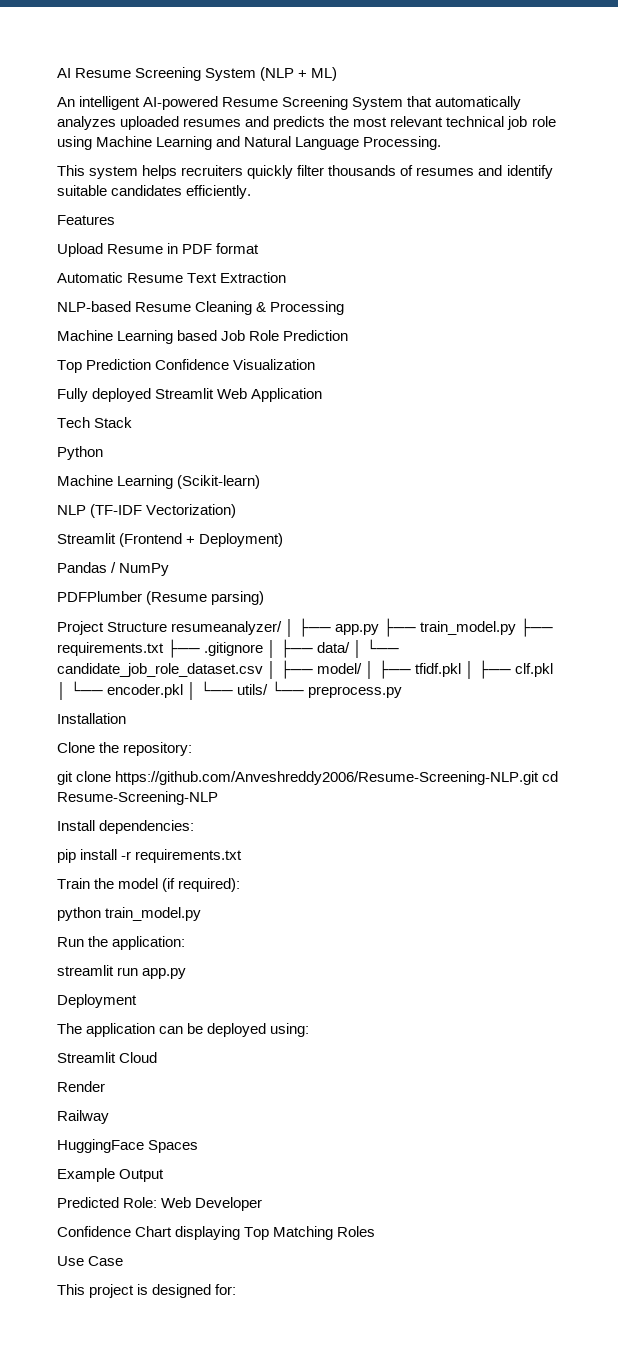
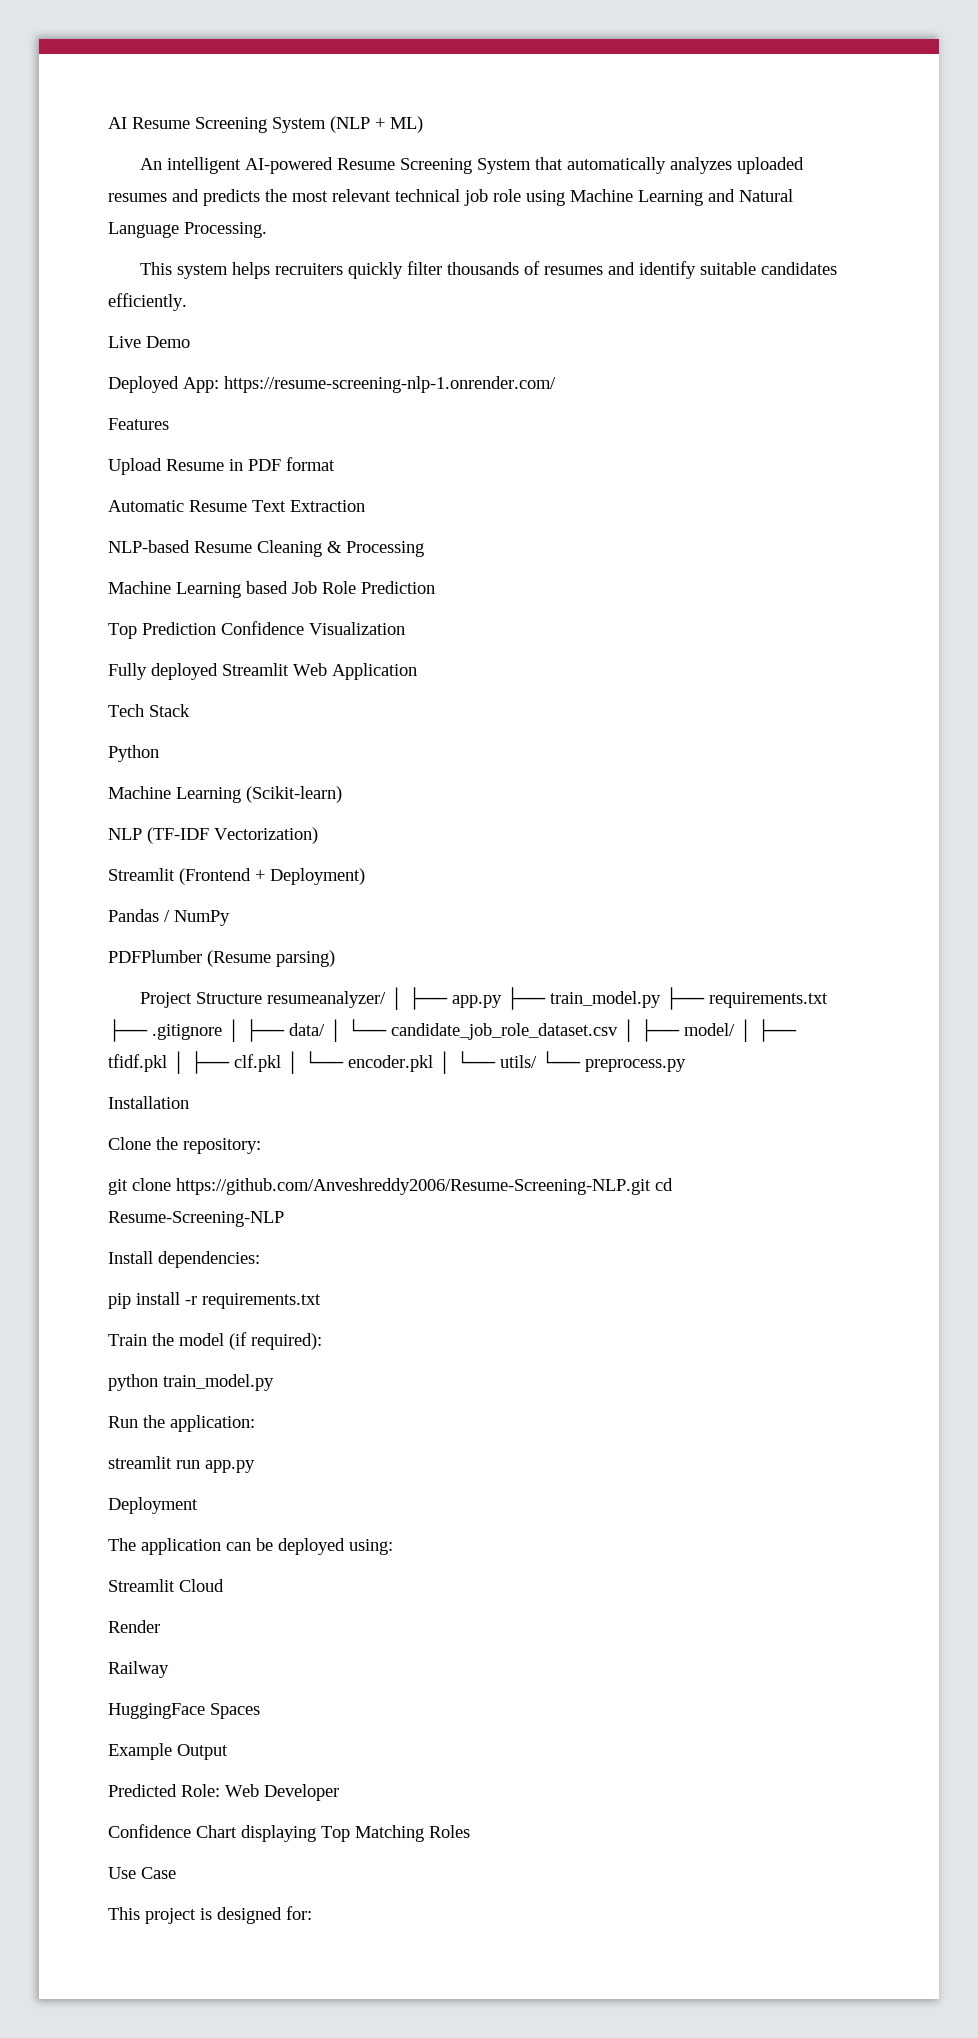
(252, 192) none -> [108,336,190,348] [108,376,556,393] // Live Demo // Deployed App: https://resume-screening-nlp-1.onrender.com/

